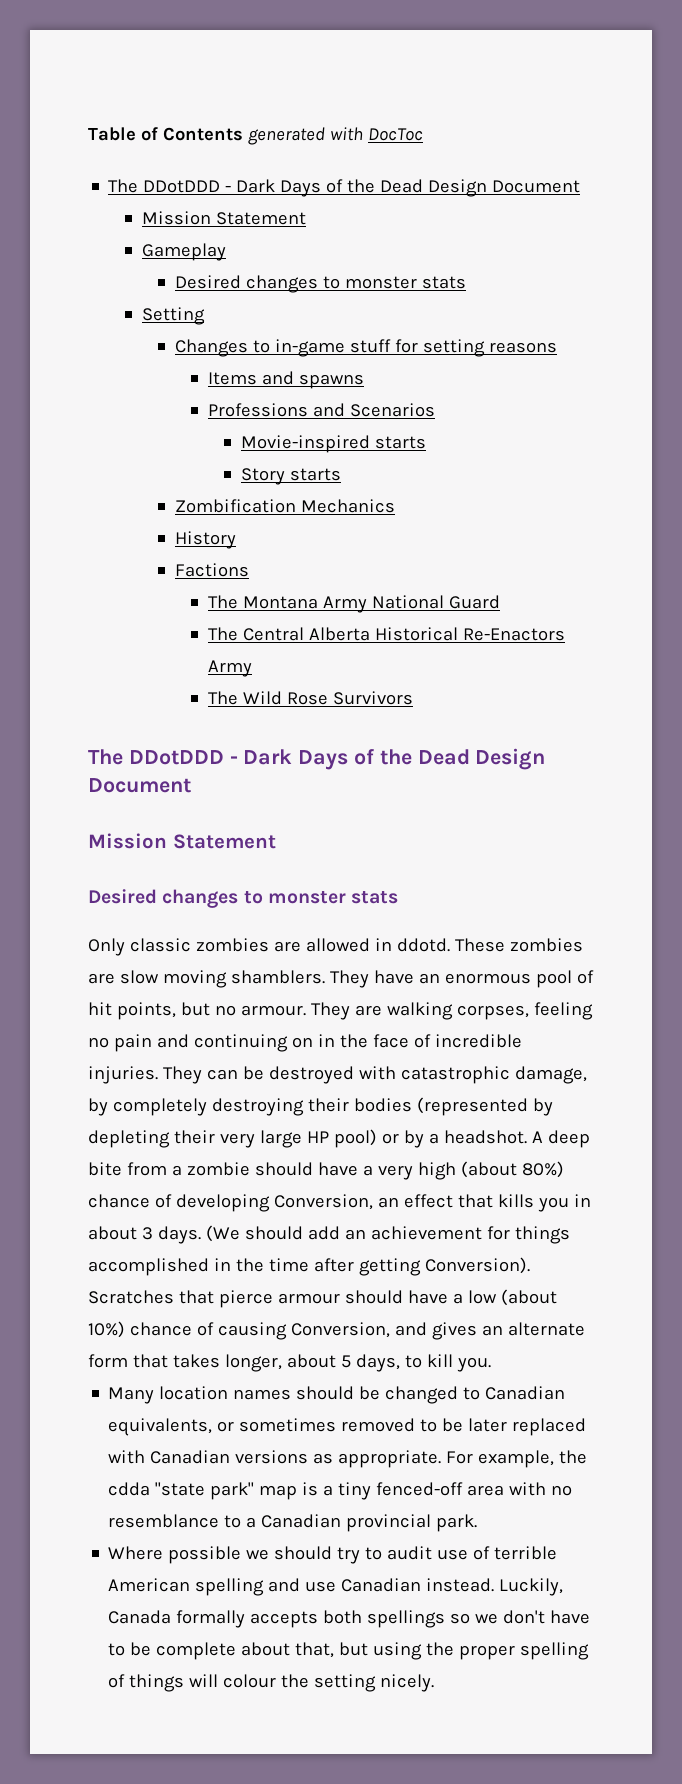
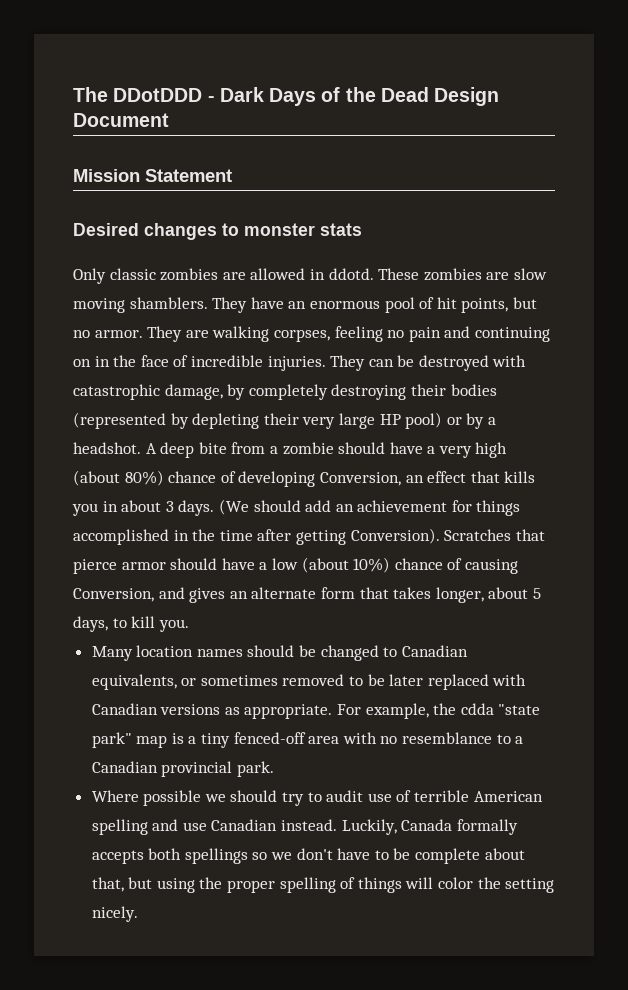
[88,127,423,145] [108,179,581,197] [141,211,306,225] [141,243,226,261] [174,275,466,293] [141,307,205,325] [174,339,557,357] [207,371,364,389] [207,403,435,417] [241,435,427,453] [241,468,342,485] [174,499,395,513] [174,531,236,549] [174,563,249,577] [207,595,500,613] [207,627,565,641] [207,660,252,677] [207,691,413,705] Table of Contents generated with DocToc // The DDotDDD - Dark Days of the Dead Design Document // Mission Statement // Gameplay // Desired changes to monster stats // Setting // Changes to in-game stuff for setting reasons // Items and spawns // Professions and Scenarios // Movie-inspired starts // Story starts // Zombification Mechanics // History // Factions // The Montana Army National Guard // The Central Alberta Historical Re-Enactors Army // The Wild Rose Survivors // -> (73, 94) none
[240,1005,306,1016] armour. -> [94,330,143,338] armor.
[277,1293,340,1304] armour -> [121,562,166,570] armor
[223,1674,277,1688] colour -> [438,877,474,889] color

